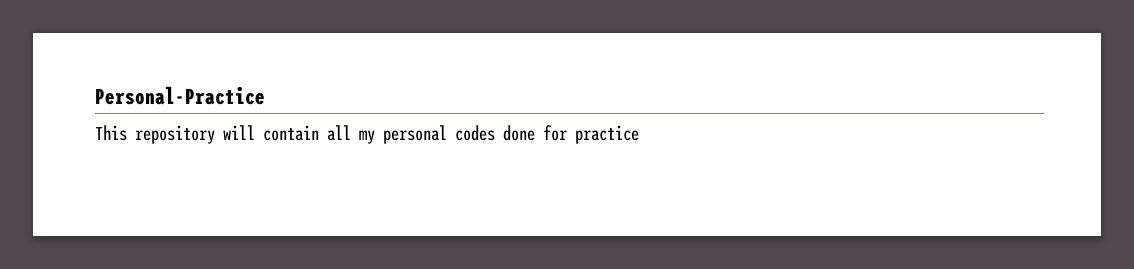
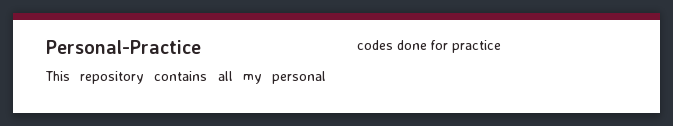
[223,125,319,141] will contain -> [154,71,208,81] contains

